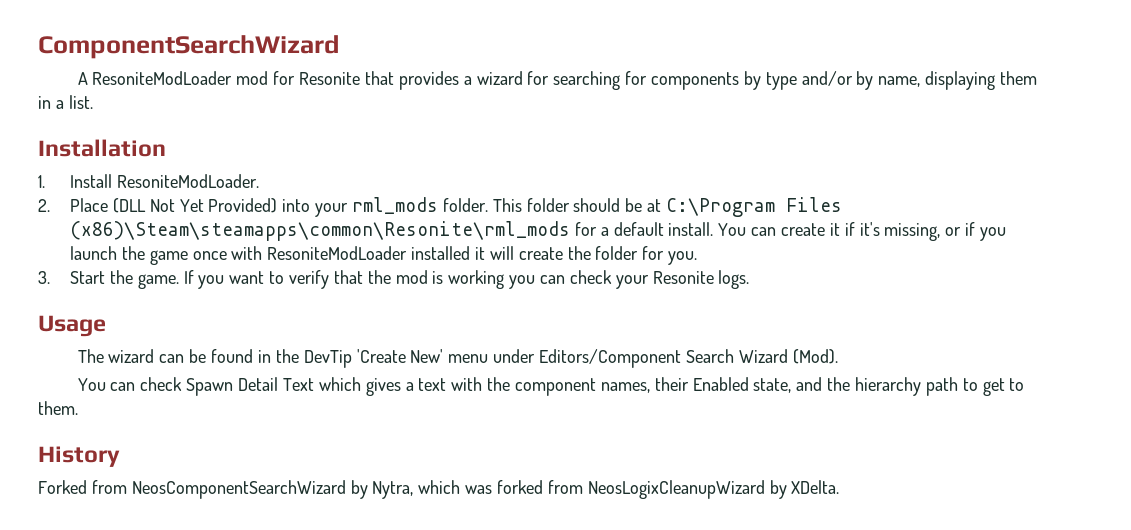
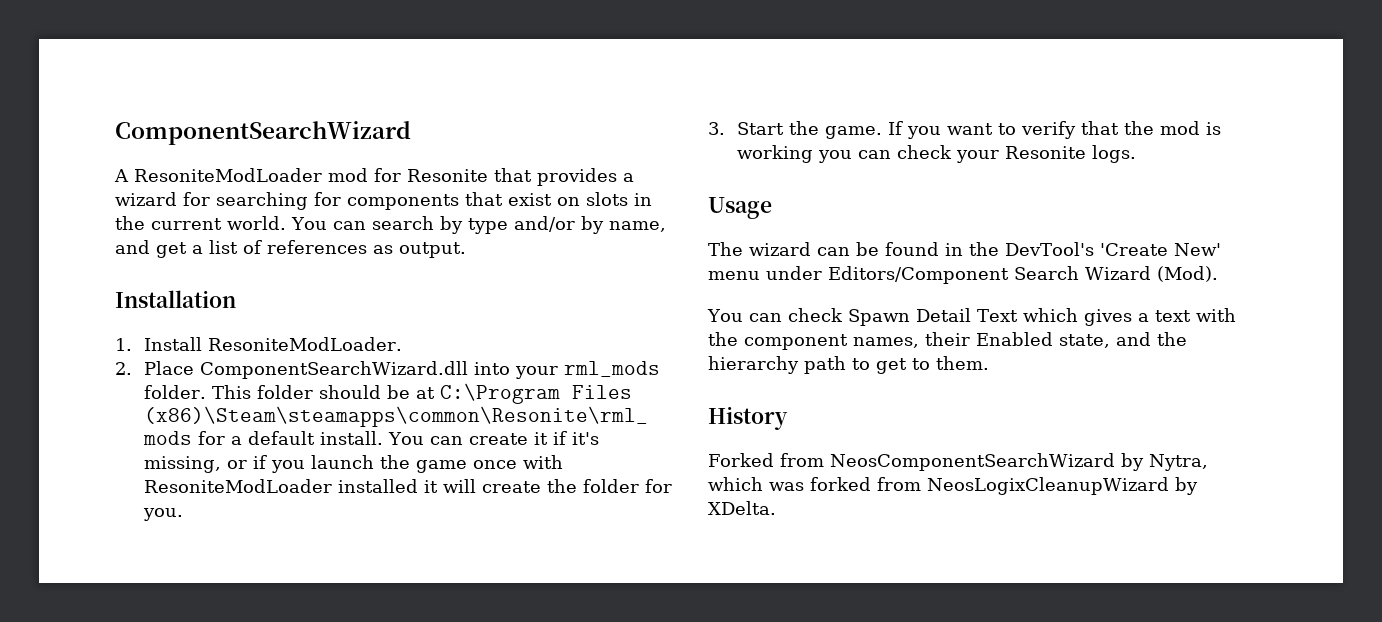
(739, 81) none -> [465,192,652,206] [115,216,434,230] that exist on slots in the current world. You can search
[925,71,1037,90] [38,95,93,109] displaying them in a list. -> [115,240,466,258] and get a list of references as output.
[112,198,278,213] (DLL Not Yet Provided) -> [199,361,468,379] ComponentSearchWizard.dll
[303,350,352,368] DevTip -> [1005,242,1094,256] DevTool's

